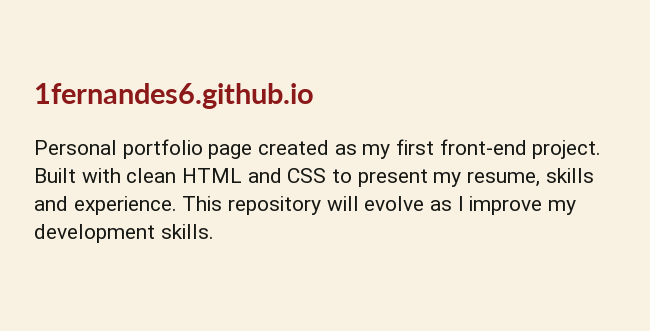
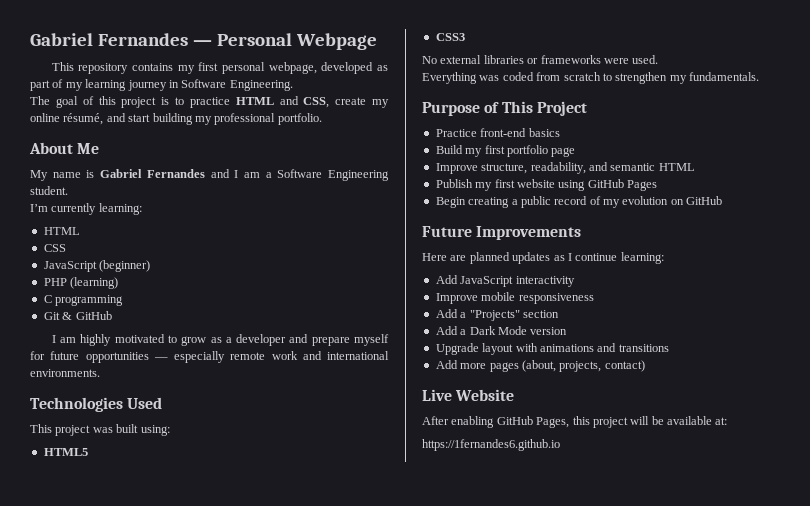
[34,83,314,109] [34,139,602,159] [34,168,594,187] [34,196,577,215] [34,224,214,243] 1fernandes6.github.io // Personal portfolio page created as my first front-end project. Built with clean HTML and CSS to present my resume, skills and experience. This repository will evolve as I improve my development skills. -> [30,33,377,50] [51,62,388,74] [30,79,293,91] [30,96,389,108] [30,113,322,125] [29,142,100,154] [30,169,389,181] [30,186,68,195] [30,203,142,215] [43,227,80,235] [43,244,66,252] [43,260,151,272] [43,277,119,289] [43,295,124,306] [43,311,112,320] [51,334,389,346] [30,351,389,363] [30,369,100,377] [30,397,163,412] [30,424,170,436] [43,448,88,456] [435,33,465,41] [422,55,659,64] [422,72,759,84] [422,101,587,116] [435,128,560,137] [435,145,576,157] [435,162,695,174] [435,179,657,191] [435,196,723,208] [422,226,582,240] [422,252,664,264] [435,275,575,287] [435,292,594,304] [435,309,559,321] [435,326,568,335] [435,343,669,355] [435,360,645,372] [422,389,515,401] [422,416,728,428] [422,439,560,451] Gabriel Fernandes — Personal Webpage // This repository contains my first personal webpage, developed as part of my learning journey in Software Engineering. // The goal of this project is to practice HTML and CSS, create my online résumé, and start building my professional portfolio. // About Me // My name is Gabriel Fernandes and I am a Software Engineering student. // I’m currently learning: // HTML // CSS // JavaScript (beginner) // PHP (learning) // C programming // Git & GitHub // I am highly motivated to grow as a developer and prepare myself for future opportunities — especially remote work and international environments. // Technologies Used // This project was built using: // HTML5 // CSS3 // No external libraries or frameworks were used. // Everything was coded from scratch to strengthen my fundamentals. // Purpose of This Project // Practice front-end basics // Build my first portfolio page // Improve structure, readability, and semantic HTML // Publish my first website using GitHub Pages // Begin creating a public record of my evolution on GitHub // Future Improvements // Here are planned updates as I continue learning: // Add JavaScript interactivity // Improve mobile responsiveness // Add a "Projects" section // Add a Dark Mode version // Upgrade layout with animations and transitions // Add more pages (about, projects, contact) // Live Website // After enabling GitHub Pages, this project will be available at: // https://1fernandes6.github.io

